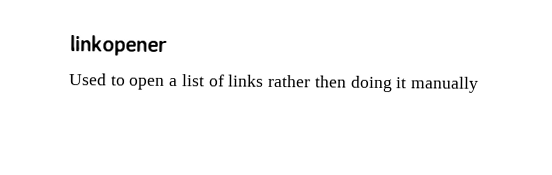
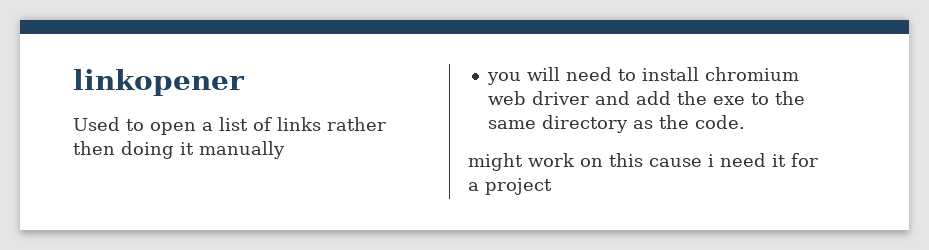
(479, 84) none -> [486,67,799,85] [487,91,805,105] [487,115,745,133] [468,153,818,171] [468,178,552,195] // you will need to install chromium web driver and add the exe to the same directory as the code. // might work on this cause i need it for a project

